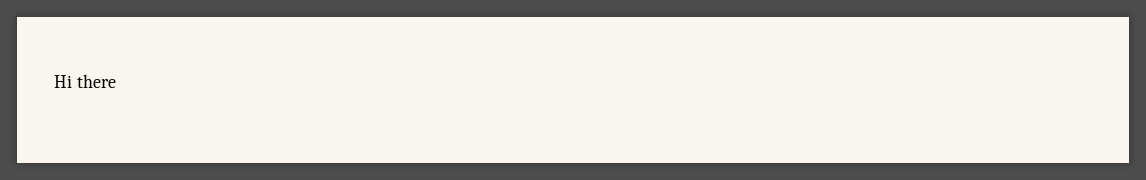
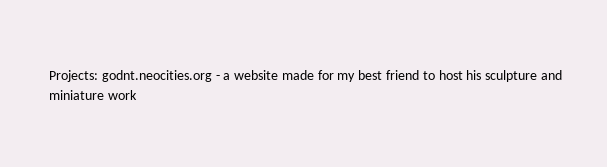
[54,74,116,88] Hi there -> [49,70,562,82] [49,90,137,100] Projects: godnt.neocities.org - a website made for my best friend to host his sculpture and miniature work

